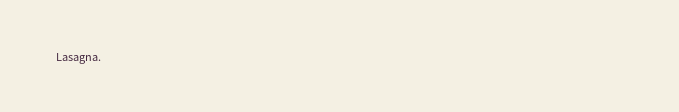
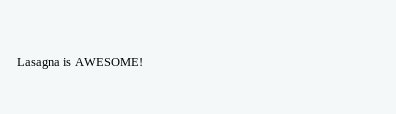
[56,53,101,64] Lasagna. -> [17,58,143,69] Lasagna is AWESOME!

